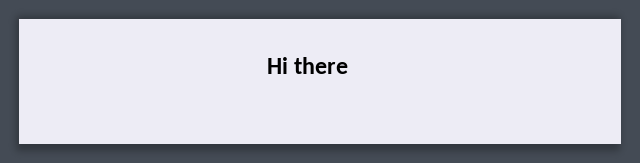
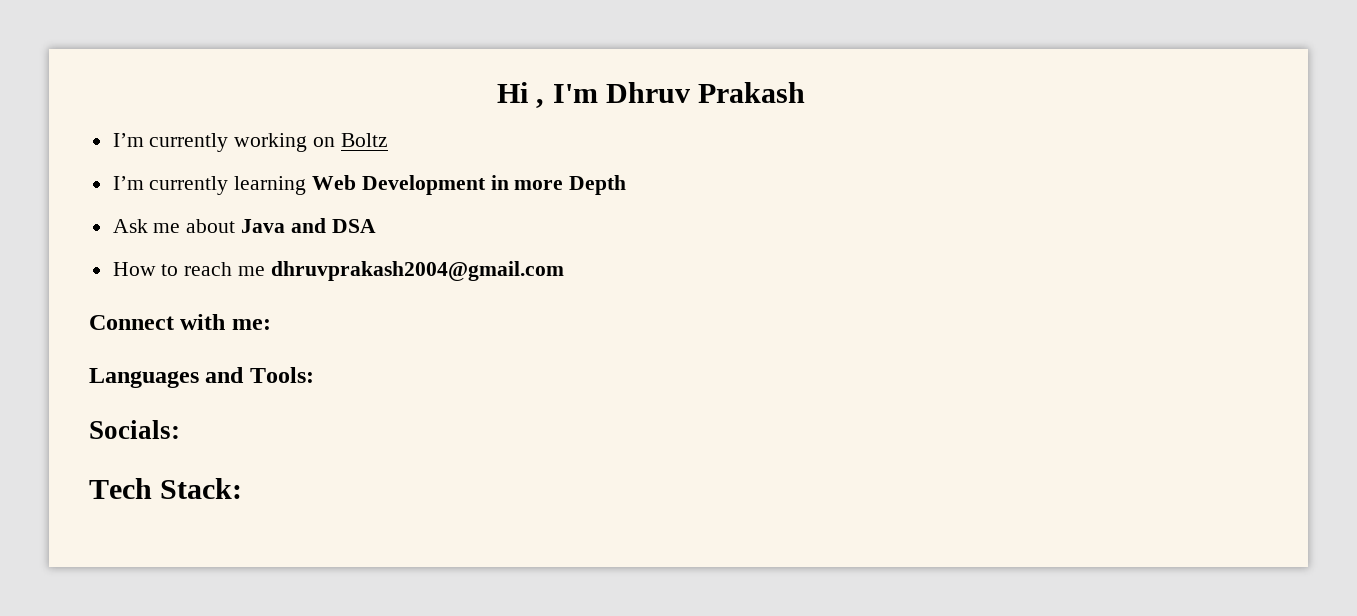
[294,57,349,74] there -> [536,82,805,108] [112,133,388,152] [112,175,627,195] [112,218,376,233] [112,261,564,281] [89,314,271,330] [89,367,314,388] [89,420,180,439] [89,478,243,499] , I'm Dhruv Prakash // I’m currently working on Boltz // I’m currently learning Web Development in more Depth // Ask me about Java and DSA // How to reach me dhruvprakash2004@gmail.com // Connect with me: // Languages and Tools: // Socials: // Tech Stack:

